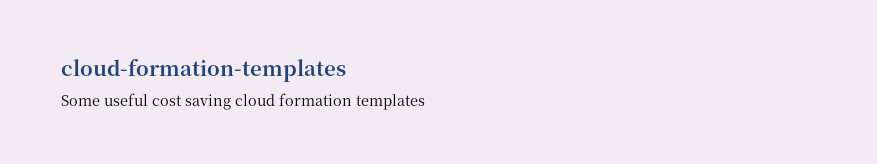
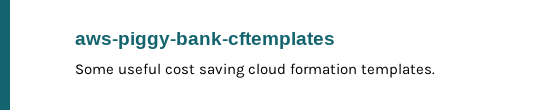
[61,59,346,82] cloud-formation-templates -> [75,32,335,49] aws-piggy-bank-cftemplates
[356,94,425,110] templates -> [361,63,436,78] templates.

